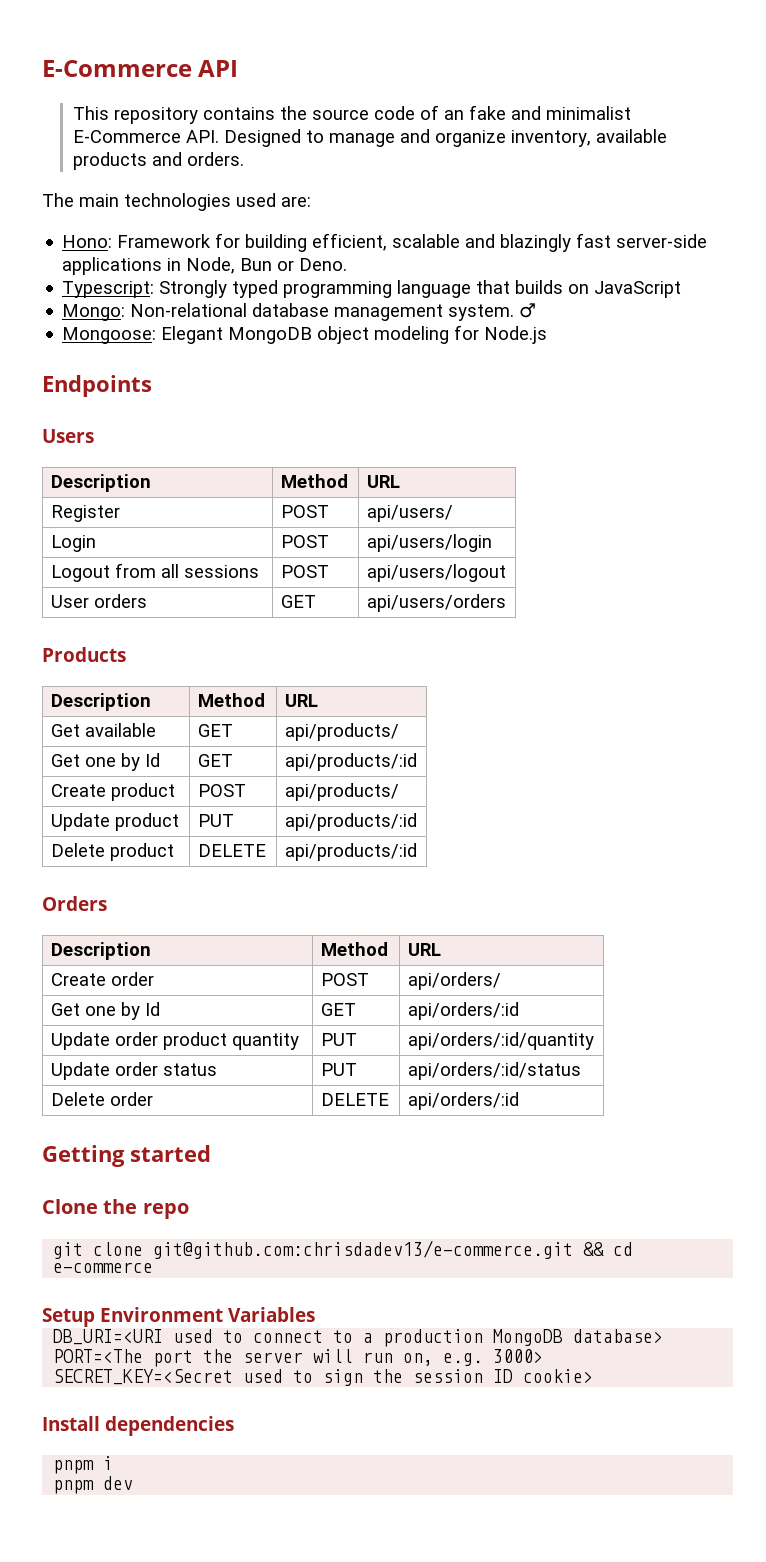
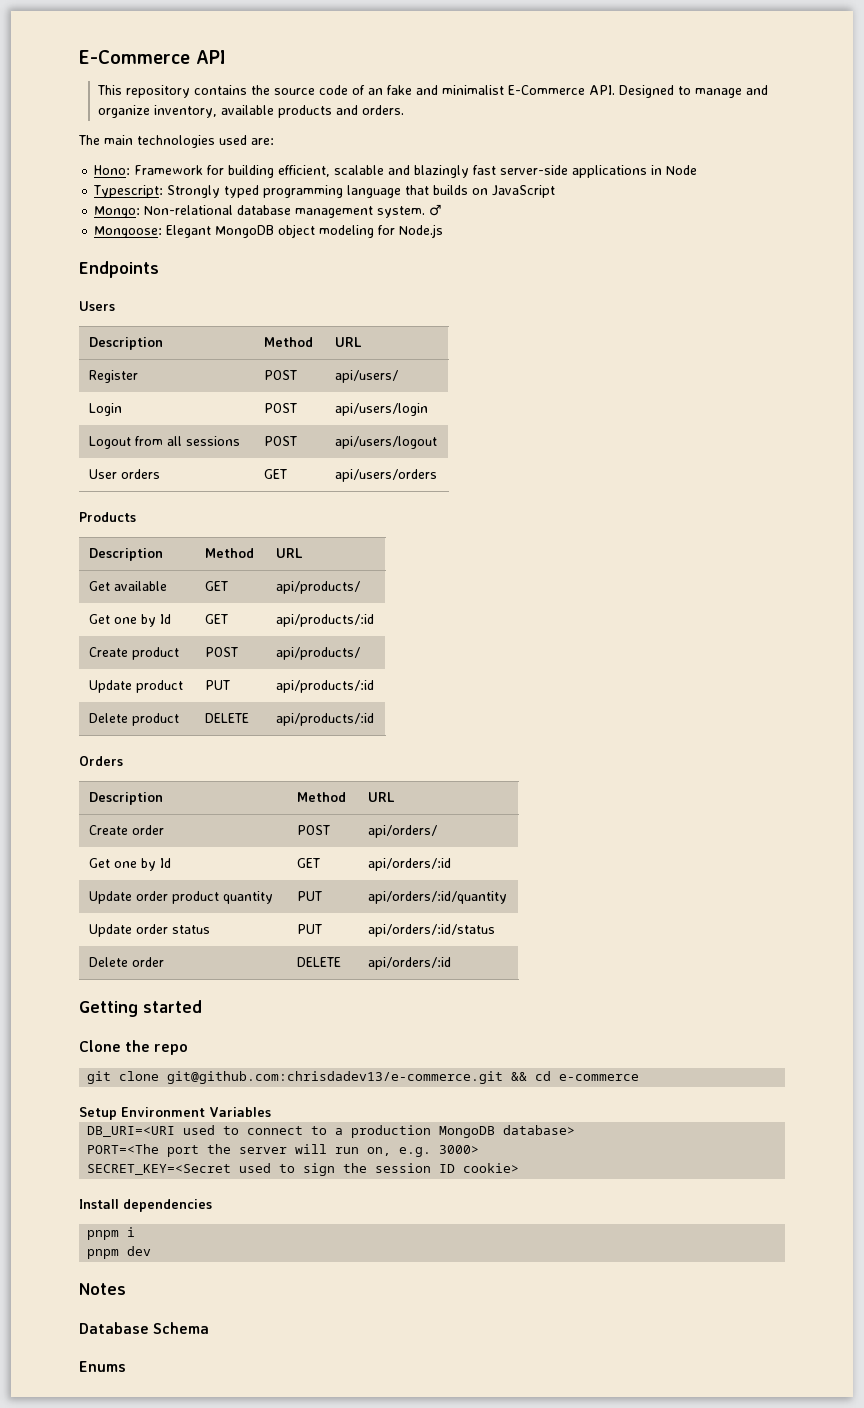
[186,257,348,274] Node, Bun or Deno. -> [666,165,698,175] Node
(134, 1483) none -> [79,1283,126,1295] [79,1322,210,1334] [79,1361,126,1372] // Notes // Database Schema // Enums

